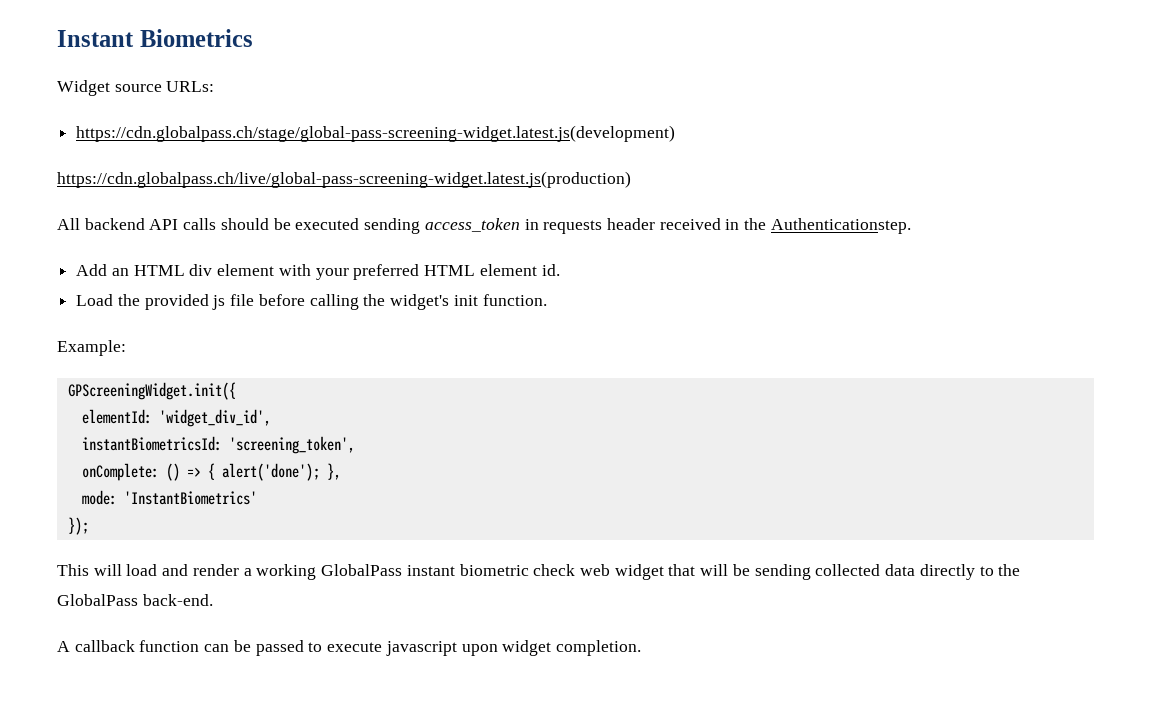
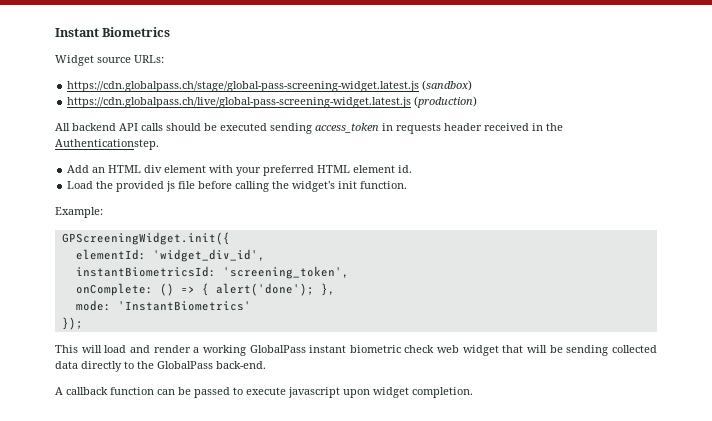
[76,125,676,142] [57,171,631,188] https://cdn.globalpass.ch/stage/global-pass-screening-widget.latest.js(development) // https://cdn.globalpass.ch/live/global-pass-screening-widget.latest.js(production) -> [67,80,473,92] [67,96,478,108] https://cdn.globalpass.ch/stage/global-pass-screening-widget.latest.js (sandbox) // https://cdn.globalpass.ch/live/global-pass-screening-widget.latest.js (production)

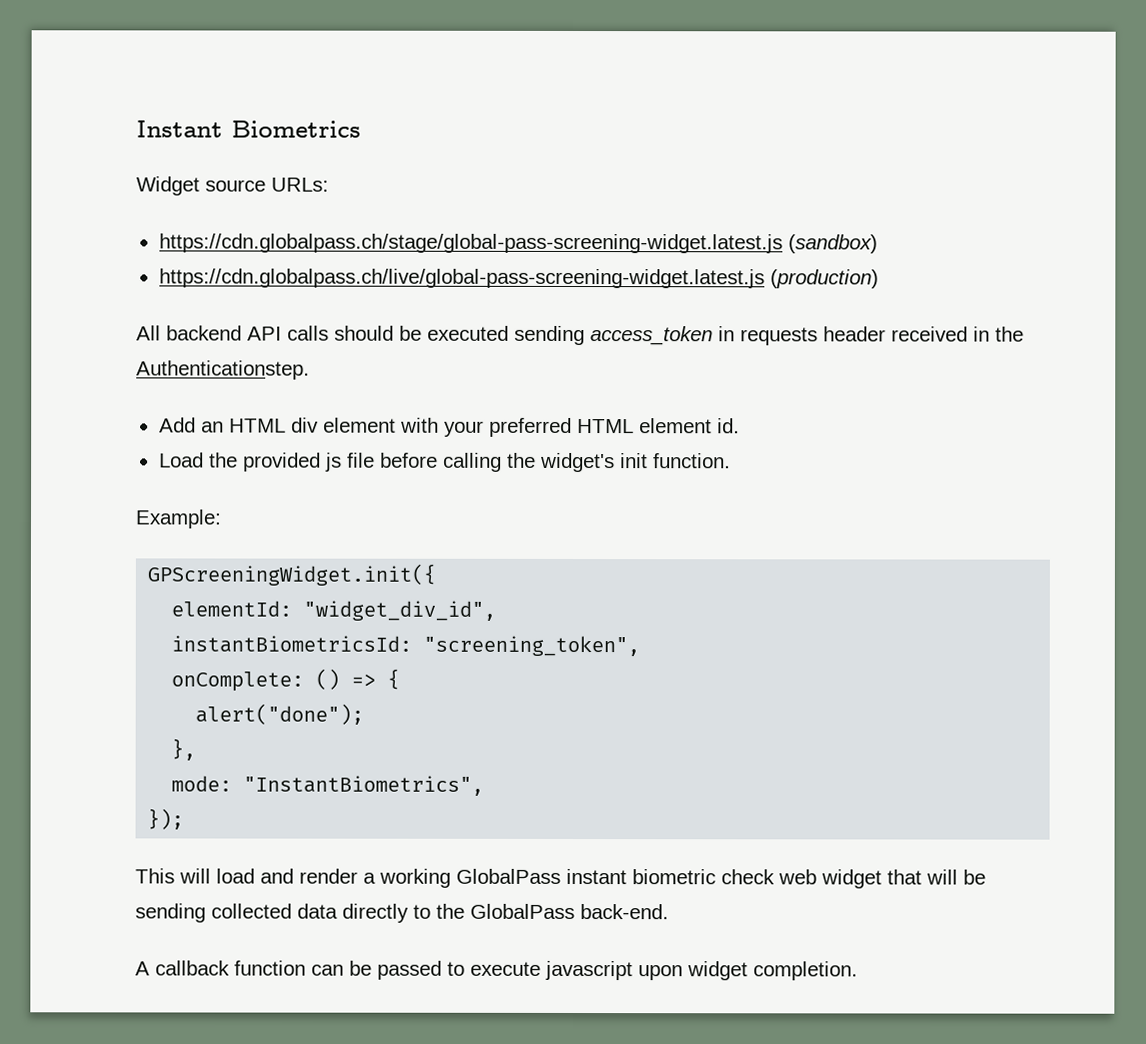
[152,249,265,262] 'widget_div_id', -> [303,600,497,621] "widget_div_id",
[222,266,349,279] 'screening_token', -> [423,635,641,657] "screening_token",
[215,283,314,296] alert('done'); -> [195,703,365,725] // alert("done"); //
[117,301,251,311] 'InstantBiometrics' -> [243,775,485,796] "InstantBiometrics",

